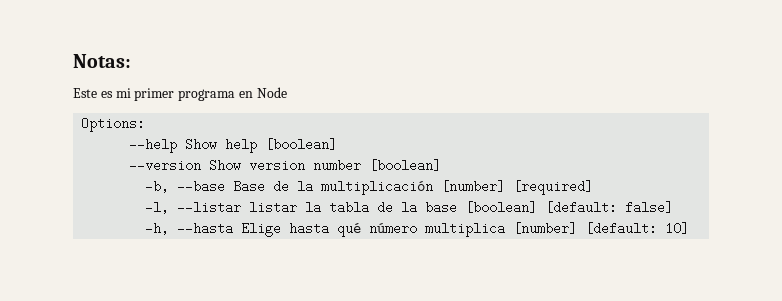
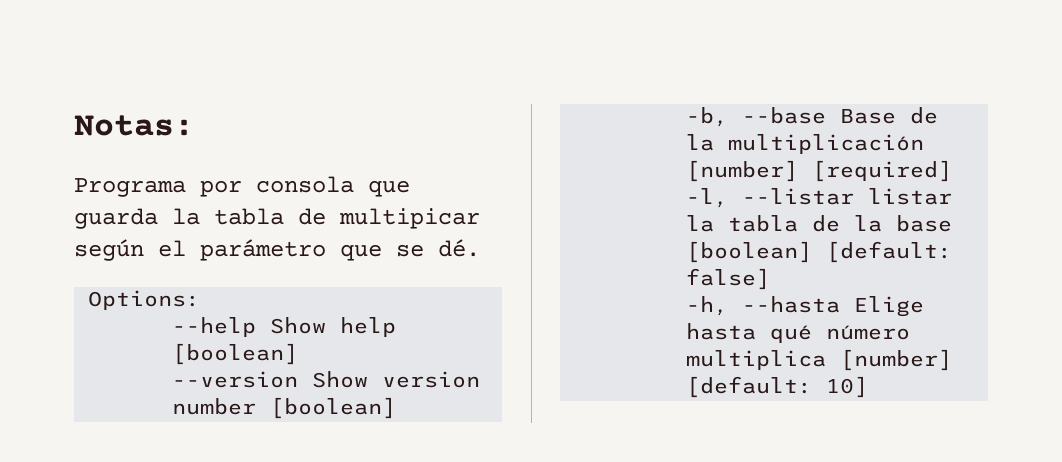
[73,87,287,101] Este es mi primer programa en Node -> [74,176,410,197] [74,208,480,229] [74,239,480,261] Programa por consola que guarda la tabla de multipicar según el parámetro que se dé.

